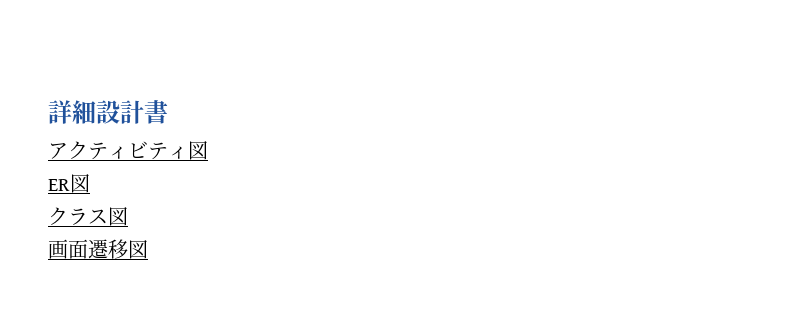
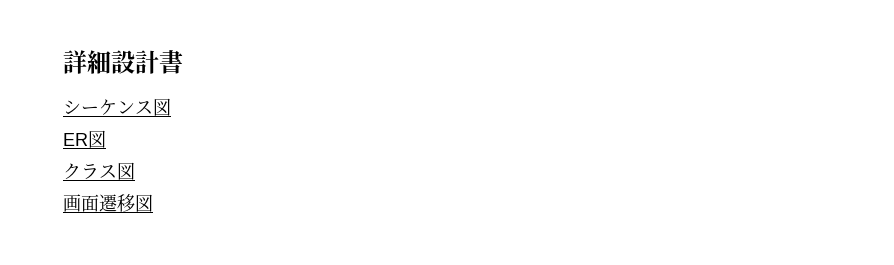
[48,141,188,160] アクティビティ -> [63,99,153,115] シーケンス

